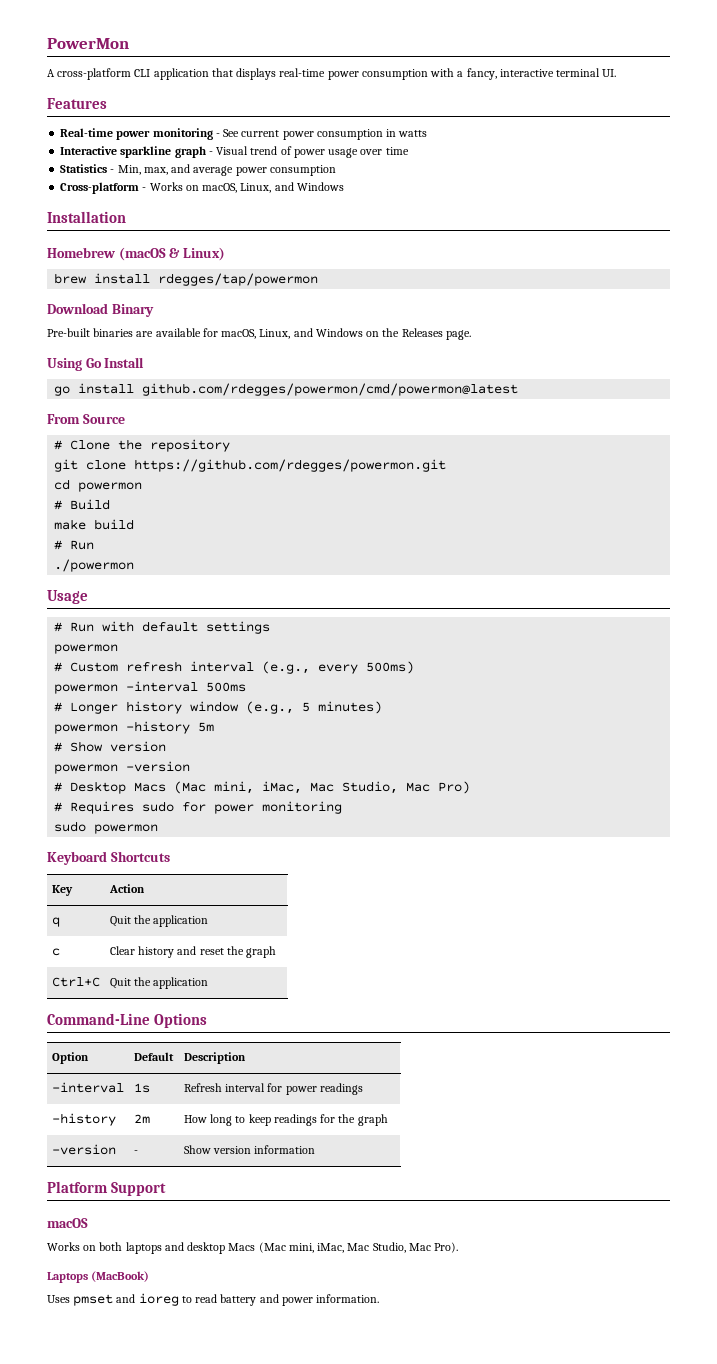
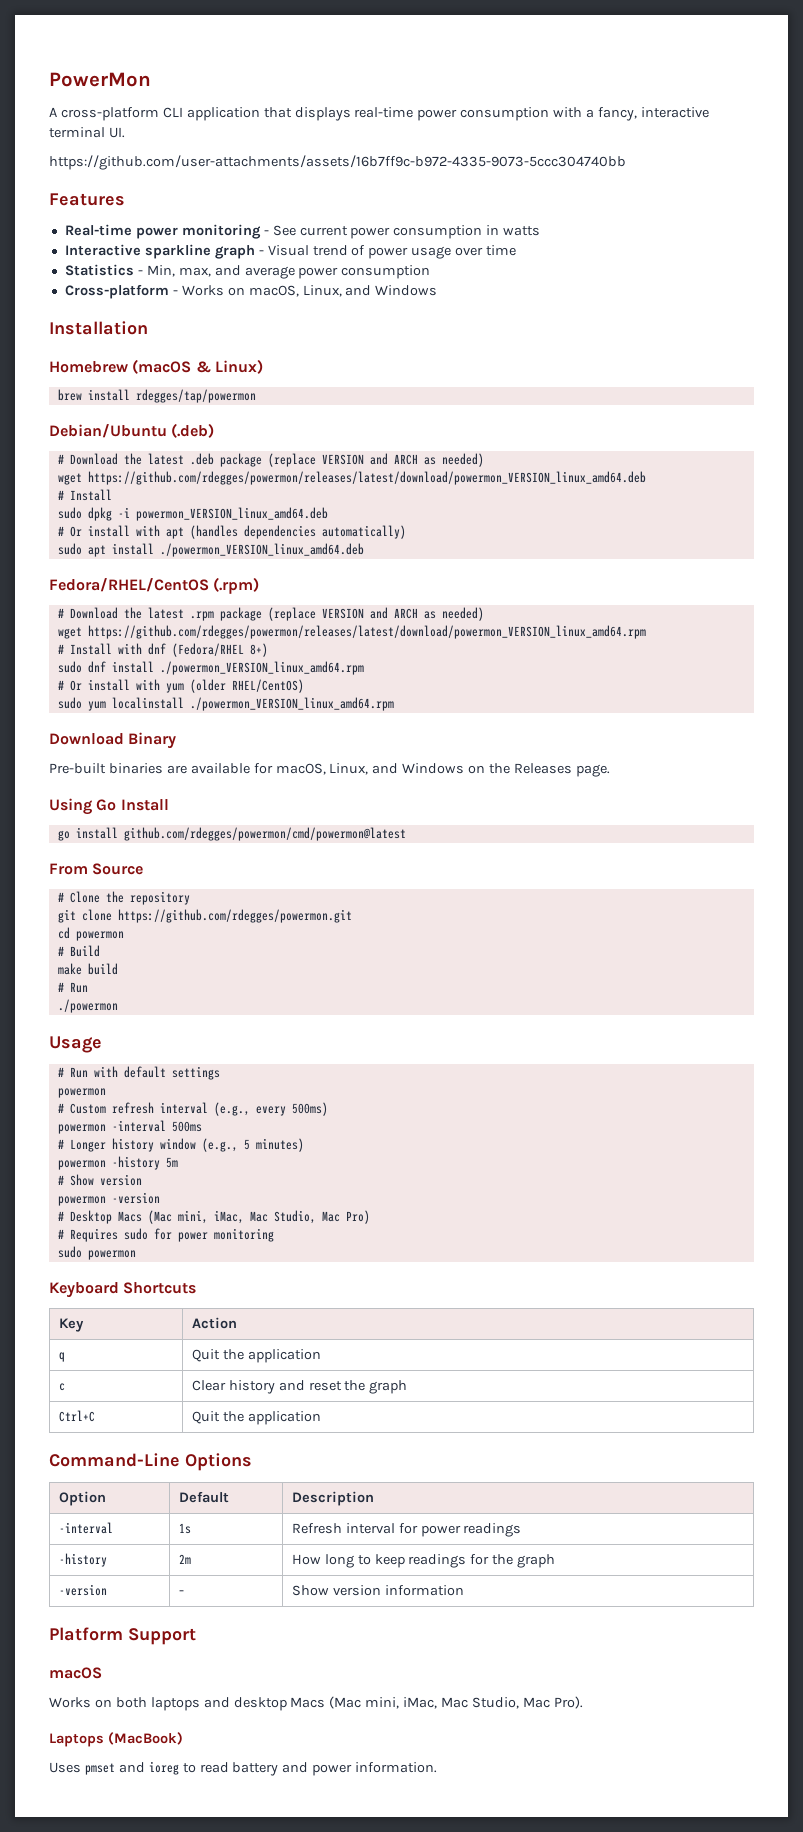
(617, 73) none -> [49,155,626,170] // https://github.com/user-attachments/assets/16b7ff9c-b972-4335-9073-5ccc304740bb
(319, 279) none -> [49,423,215,438] [57,453,484,467] [57,471,646,485] [57,489,112,501] [57,507,328,521] [57,525,406,539] [57,543,364,557] [49,577,260,594] [57,607,484,621] [57,625,646,639] [57,643,268,657] [57,661,364,675] [57,679,304,693] [57,697,394,711] // Debian/Ubuntu (.deb) // # Download the latest .deb package (replace VERSION and ARCH as needed) // wget https://github.com/rdegges/powermon/releases/latest/download/powermon_VERSION_linux_amd64.deb // # Install // sudo dpkg -i powermon_VERSION_linux_amd64.deb // # Or install with apt (handles dependencies automatically) // sudo apt install ./powermon_VERSION_linux_amd64.deb // Fedora/RHEL/CentOS (.rpm) // # Download the latest .rpm package (replace VERSION and ARCH as needed) // wget https://github.com/rdegges/powermon/releases/latest/download/powermon_VERSION_linux_amd64.rpm // # Install with dnf (Fedora/RHEL 8+) // sudo dnf install ./powermon_VERSION_linux_amd64.rpm // # Or install with yum (older RHEL/CentOS) // sudo yum localinstall ./powermon_VERSION_linux_amd64.rpm

